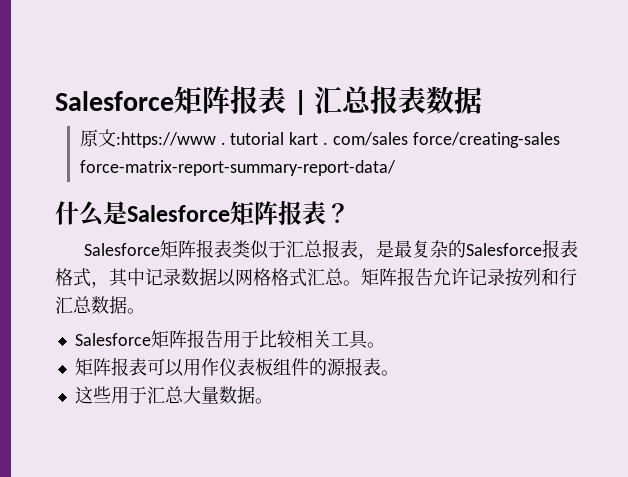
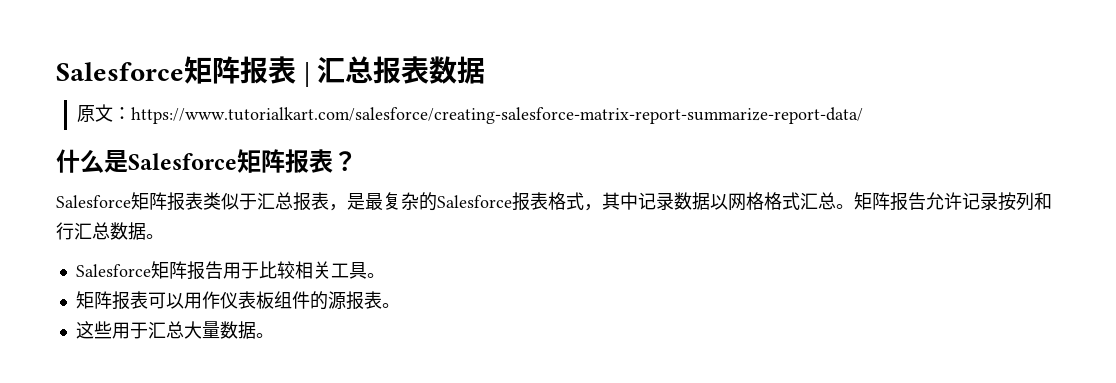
[115,132,560,148] [79,160,396,176] :https://www . tutorial kart . com/sales force/creating-sales force-matrix-report-summary-report-data/ -> [112,107,863,124] ：https://www.tutorialkart.com/salesforce/creating-salesforce-matrix-report-summarize-report-data/

